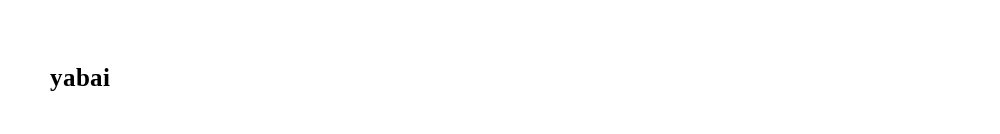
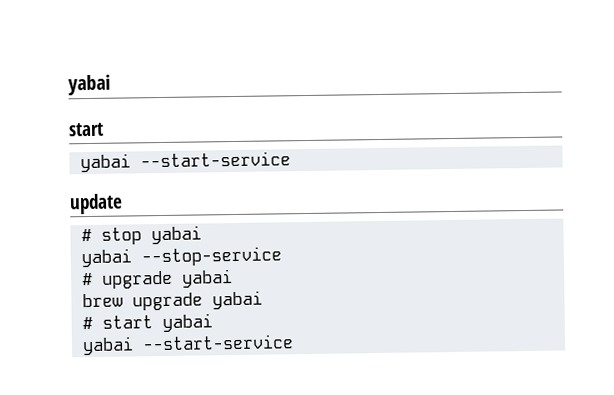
[50,68,110,91] yabai -> [68,74,111,96] [68,122,104,137] [79,151,291,173] [69,193,123,215] [80,225,202,245] [80,246,282,268] [81,269,233,289] [81,290,263,311] [81,313,213,333] [81,334,294,356] yabai // start // yabai --start-service // update // # stop yabai // yabai --stop-service // # upgrade yabai // brew upgrade yabai // # start yabai // yabai --start-service

